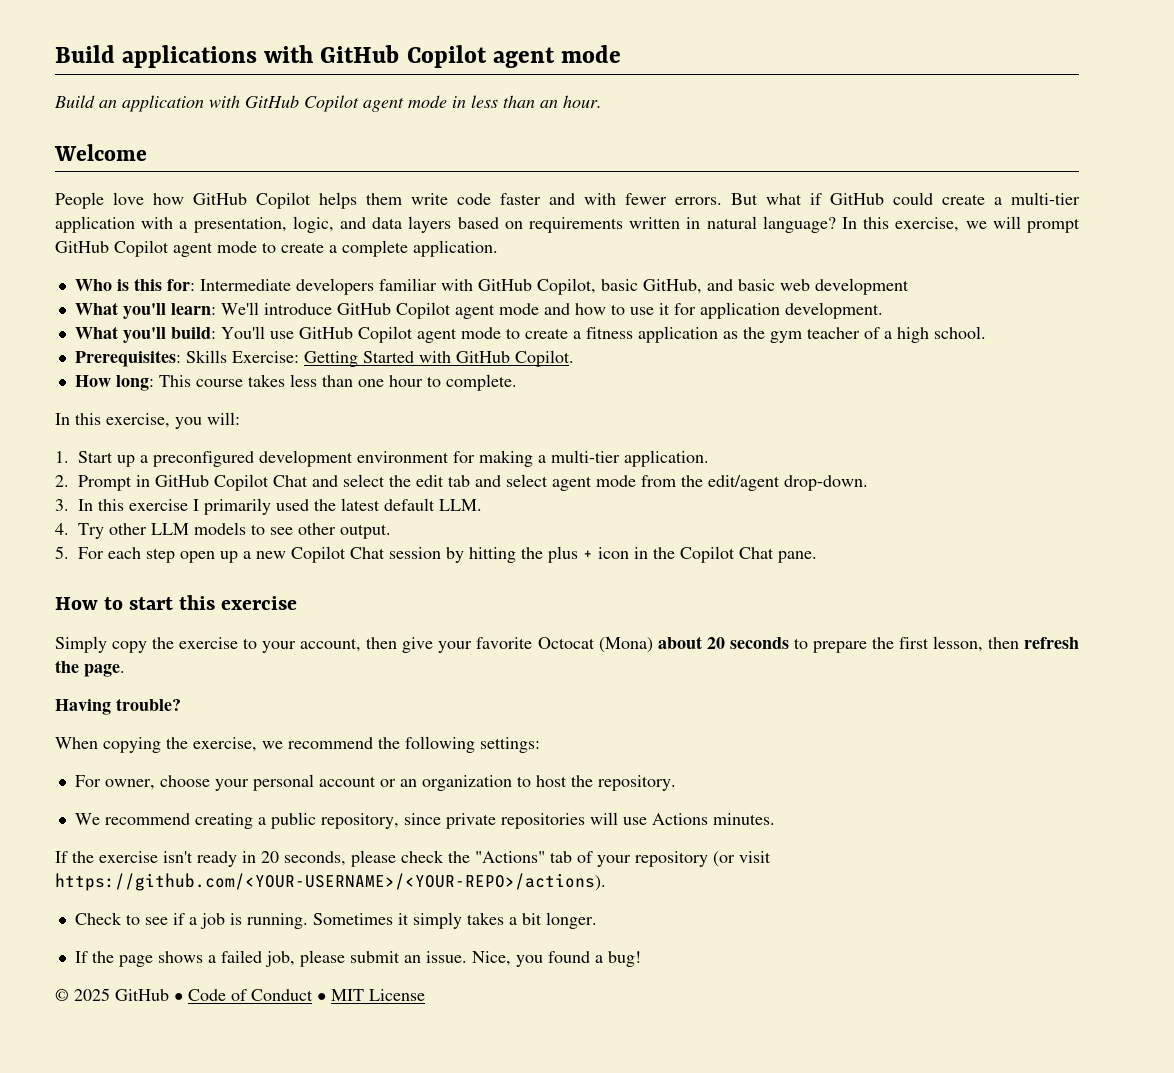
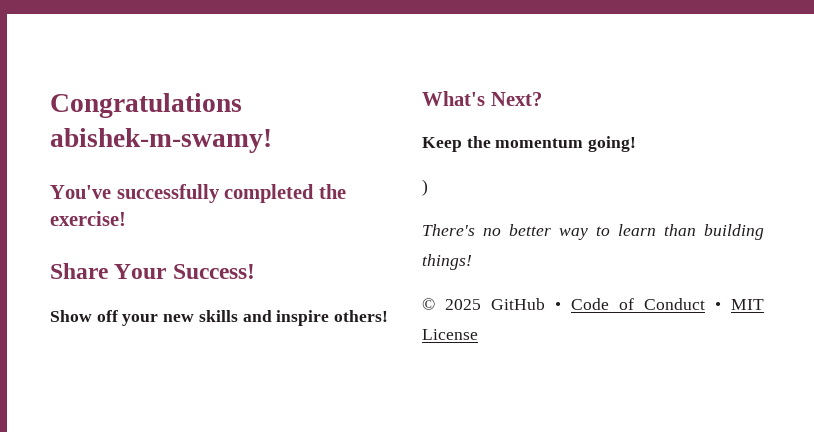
[55,45,621,68] [54,95,602,112] [54,144,147,161] [55,192,1080,209] [55,216,1081,233] [55,240,498,257] [74,278,909,295] [74,302,883,319] [74,326,986,343] [74,350,574,367] [74,374,517,391] [55,412,240,429] [55,450,709,467] [55,474,868,491] [55,498,482,515] [55,522,391,539] [55,546,817,563] [55,595,298,610] [55,636,1079,653] [55,660,125,677] [55,698,181,715] [55,736,540,753] [74,774,676,791] [74,812,775,829] [55,850,771,867] [55,873,606,891] [74,912,597,929] [74,950,641,967] Build applications with GitHub Copilot agent mode // Build an application with GitHub Copilot agent mode in less than an hour. // Welcome // People love how GitHub Copilot helps them write code faster and with fewer errors. But what if GitHub could create a multi-tier application with a presentation, logic, and data layers based on requirements written in natural language? In this exercise, we will prompt GitHub Copilot agent mode to create a complete application. // Who is this for: Intermediate developers familiar with GitHub Copilot, basic GitHub, and basic web development // What you'll learn: We'll introduce GitHub Copilot agent mode and how to use it for application development. // What you'll build: You'll use GitHub Copilot agent mode to create a fitness application as the gym teacher of a high school. // Prerequisites: Skills Exercise: Getting Started with GitHub Copilot. // How long: This course takes less than one hour to complete. // In this exercise, you will: // 1. Start up a preconfigured development environment for making a multi-tier application. // 2. Prompt in GitHub Copilot Chat and select the edit tab and select agent mode from the edit/agent drop-down. // 3. In this exercise I primarily used the latest default LLM. // 4. Try other LLM models to see other output. // 5. For each step open up a new Copilot Chat session by hitting the plus + icon in the Copilot Chat pane. // How to start this exercise // Simply copy the exercise to your account, then give your favorite Octocat (Mona) about 20 seconds to prepare the first lesson, then refresh the page. // Having trouble? // When copying the exercise, we recommend the following settings: // For owner, choose your personal account or an organization to host the repository. // We recommend creating a public repository, since private repositories will use Actions minutes. // If the exercise isn't ready in 20 seconds, please check the "Actions" tab of your repository (or visit https://github.com/<YOUR-USERNAME>/<YOUR-REPO>/actions). // Check to see if a job is running. Sometimes it simply takes a bit longer. // If the page shows a failed job, please submit an issue. Nice, you found a bug! -> [50,93,242,118] [50,128,272,153] [50,184,346,203] [50,211,126,226] [50,263,255,279] [50,310,389,326] [422,91,542,106] [422,136,637,152] [422,179,428,196] [422,224,764,240] [422,254,472,270] Congratulations abishek-m-swamy! // You've successfully completed the exercise! // Share Your Success! // Show off your new skills and inspire others! // What's Next? // Keep the momentum going! // ) // There's no better way to learn than building things!

